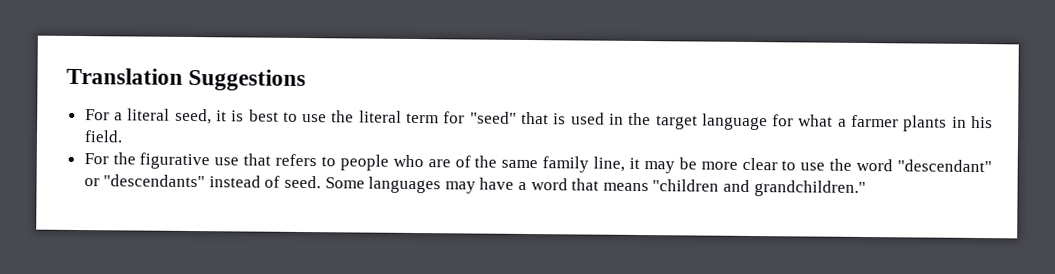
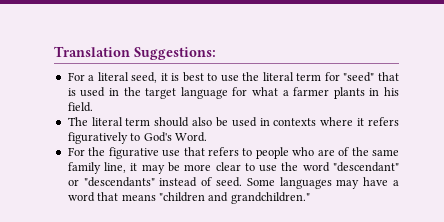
[188,68,307,92] Suggestions -> [134,47,216,60] Suggestions:
(123, 136) none -> [67,117,399,127] [67,132,207,144] // The literal term should also be used in contexts where it refers figuratively to God's Word.

